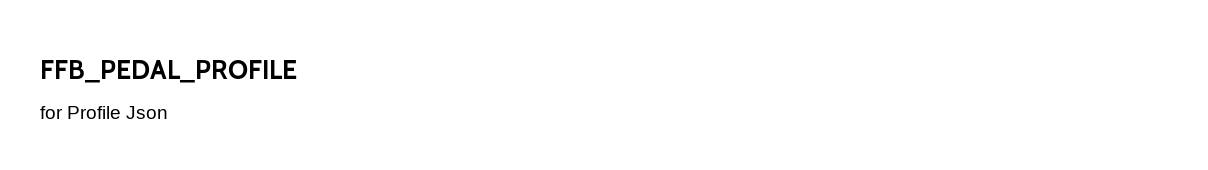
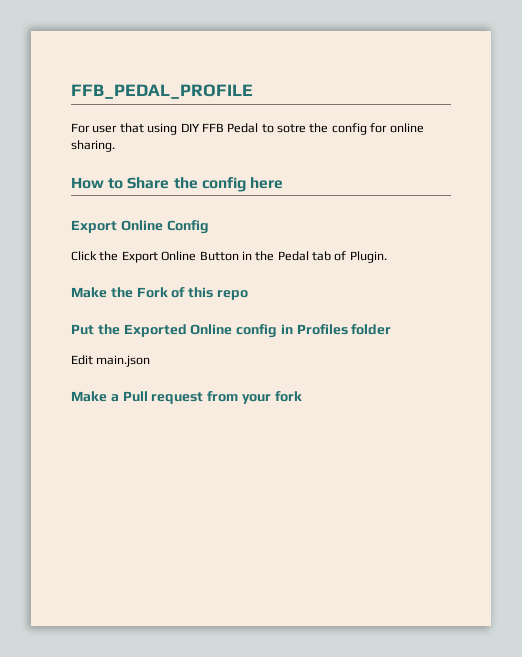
[40,106,169,119] for Profile Json -> [71,123,424,135] [71,140,115,152] [71,177,283,192] [71,220,209,234] [71,251,387,263] [71,287,248,300] [71,324,392,338] [71,355,151,367] [71,391,302,404] For user that using DIY FFB Pedal to sotre the config for online sharing. // How to Share the config here // Export Online Config // Click the Export Online Button in the Pedal tab of Plugin. // Make the Fork of this repo // Put the Exported Online config in Profiles folder // Edit main.json // Make a Pull request from your fork

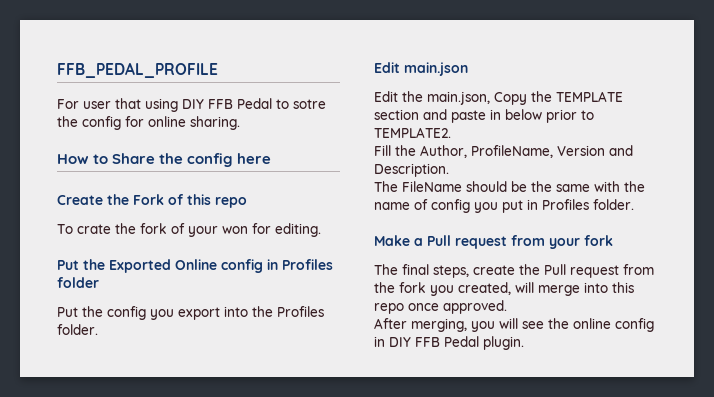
[71,220,209,234] [71,251,387,263] [71,287,107,298] Export Online Config // Click the Export Online Button in the Pedal tab of Plugin. // Make -> [57,195,103,205] Create
(248, 295) none -> [57,223,321,237] // To crate the fork of your won for editing.
[71,355,151,367] Edit main.json -> [57,306,324,320] [57,324,98,335] [374,62,468,76] [374,91,623,105] [374,109,594,123] [374,127,451,138] [374,145,633,158] [374,163,449,177] [374,181,645,192] [374,199,634,213] Put the config you export into the Profiles folder. // Edit main.json // Edit the main.json, Copy the TEMPLATE section and paste in below prior to TEMPLATE2. // Fill the Author, ProfileName, Version and Description. // The FileName should be the same with the name of config you put in Profiles folder.
(302, 396) none -> [374,264,654,278] [374,282,634,296] [374,300,507,314] [374,318,654,332] [374,336,524,350] // The final steps, create the Pull request from the fork you created, will merge into this repo once approved. // After merging, you will see the online config in DIY FFB Pedal plugin.

